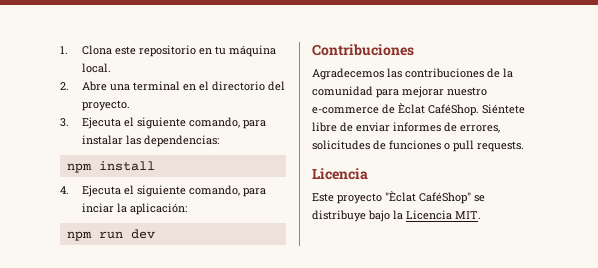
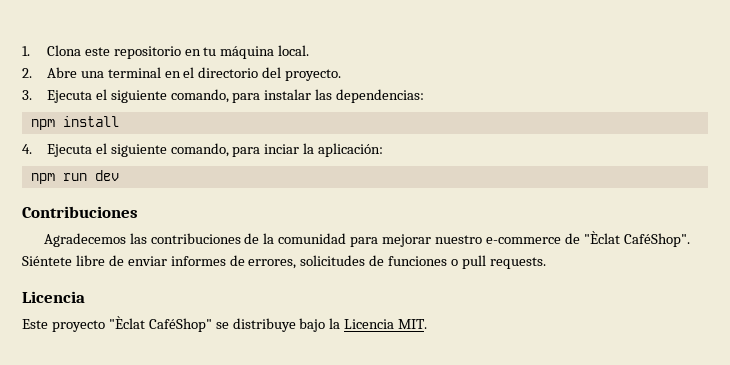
[398,103,479,116] Èclat CaféShop. -> [583,231,690,247] "Èclat CaféShop".

